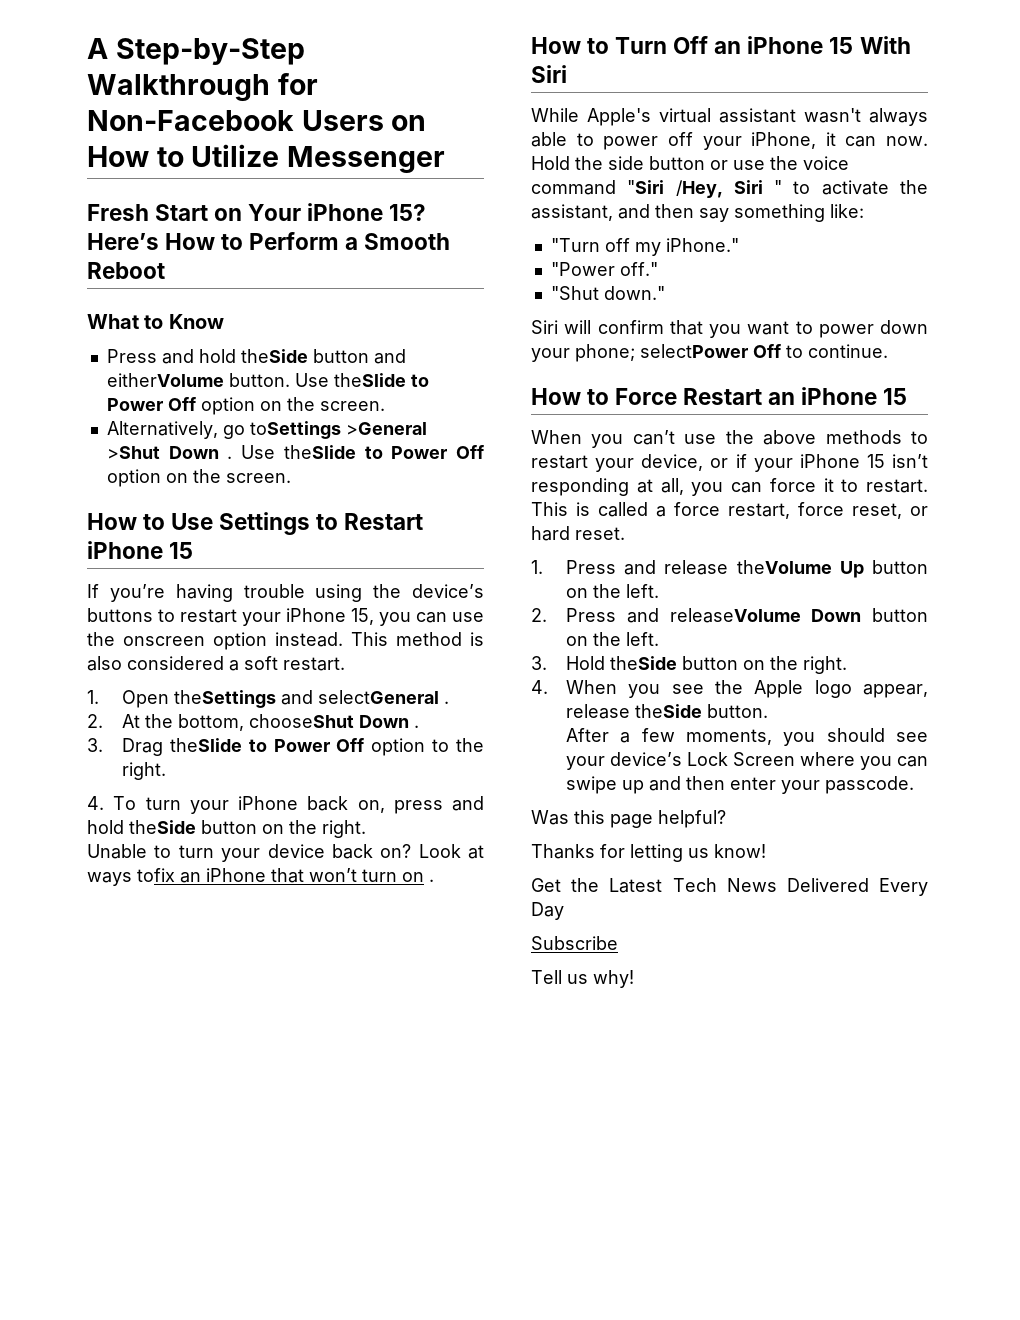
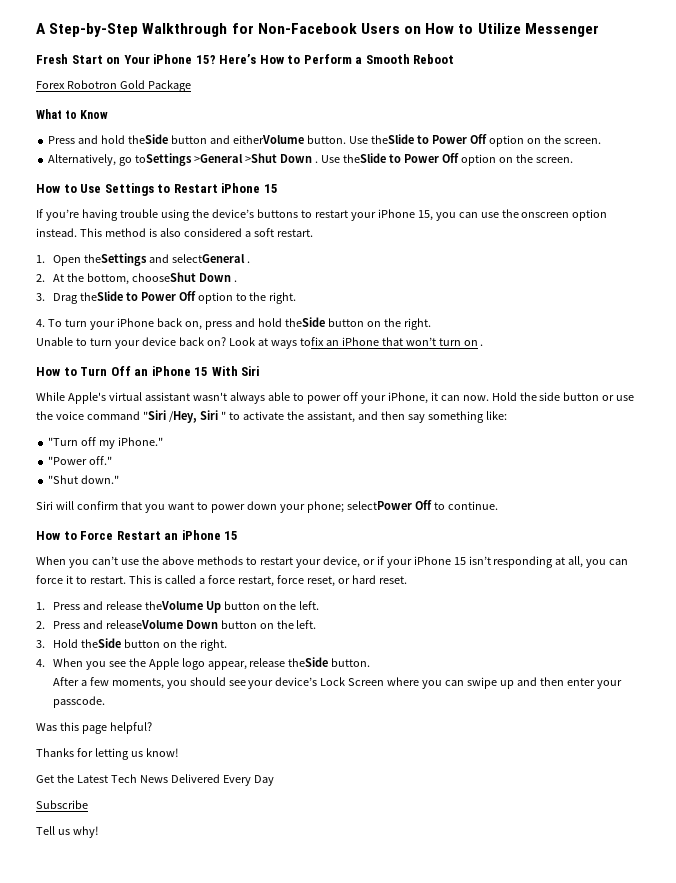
(165, 270) none -> [36,80,191,92] // Forex Robotron Gold Package

